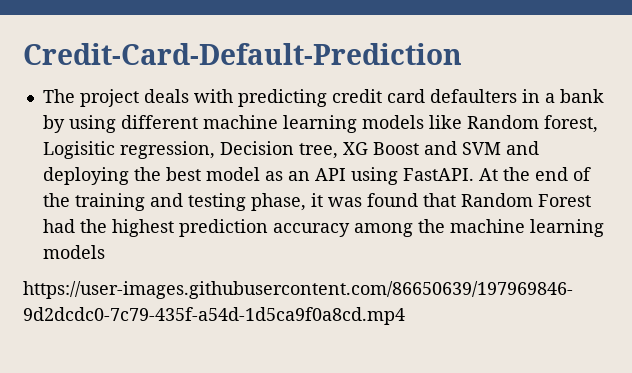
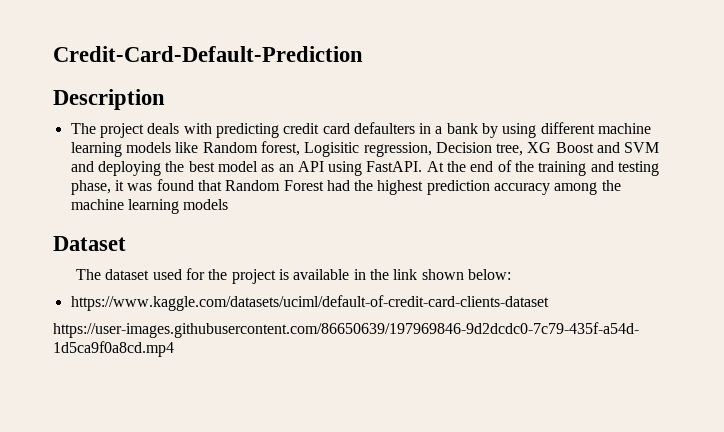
(462, 54) none -> [53,89,165,110] // Description
(105, 252) none -> [53,236,126,251] [76,268,511,284] [70,295,549,311] // Dataset // The dataset used for the project is available in the link shown below: // https://www.kaggle.com/datasets/uciml/default-of-credit-card-clients-dataset

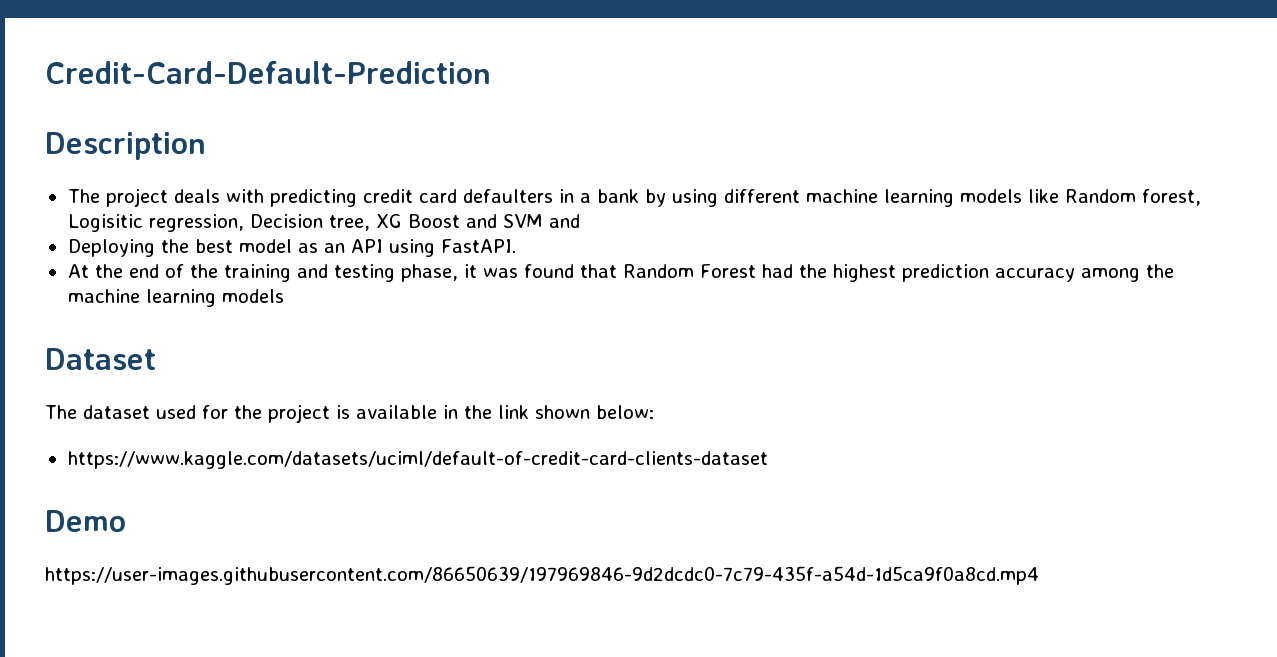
[97,161,161,176] deploying -> [67,239,155,257] // Deploying
(423, 166) none -> (516, 246) //
(549, 303) none -> [45,510,126,532] // Demo

